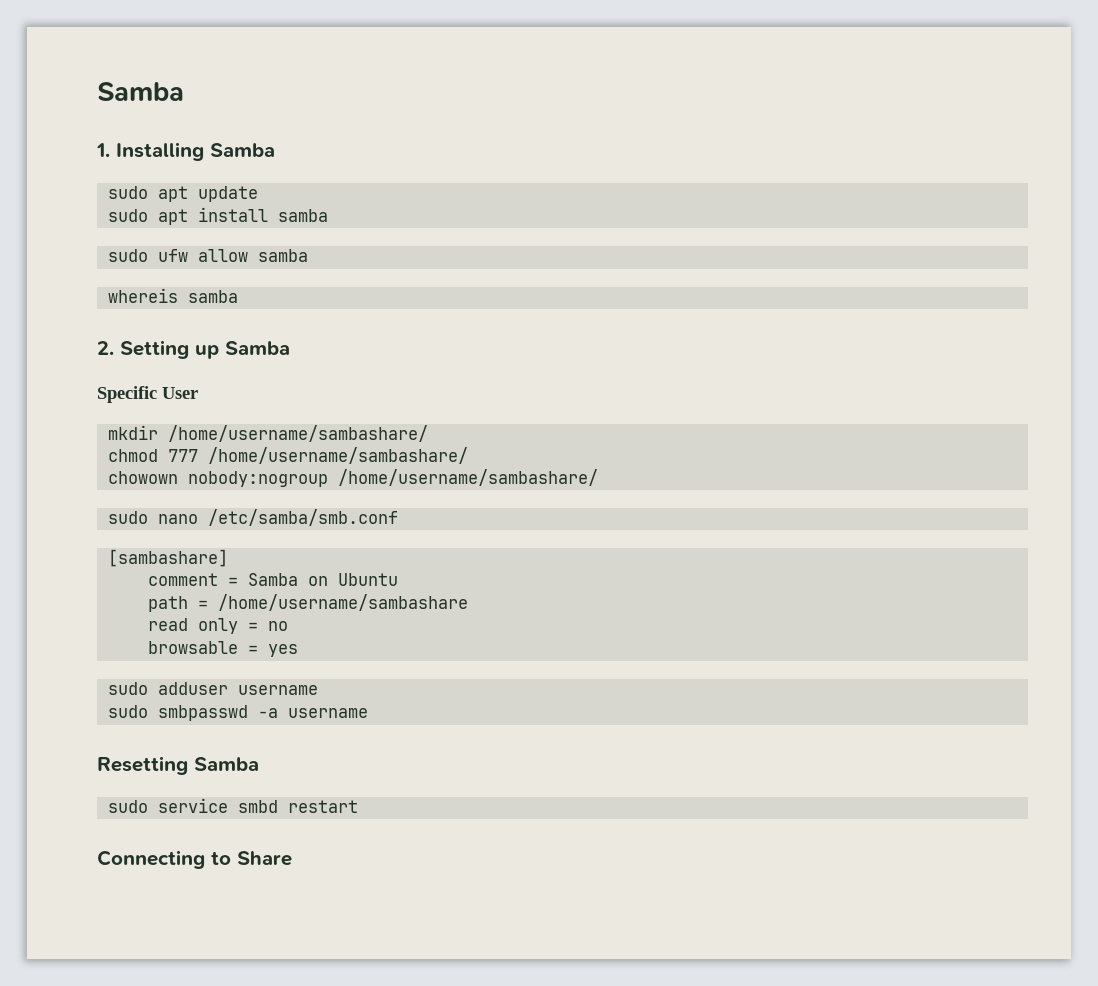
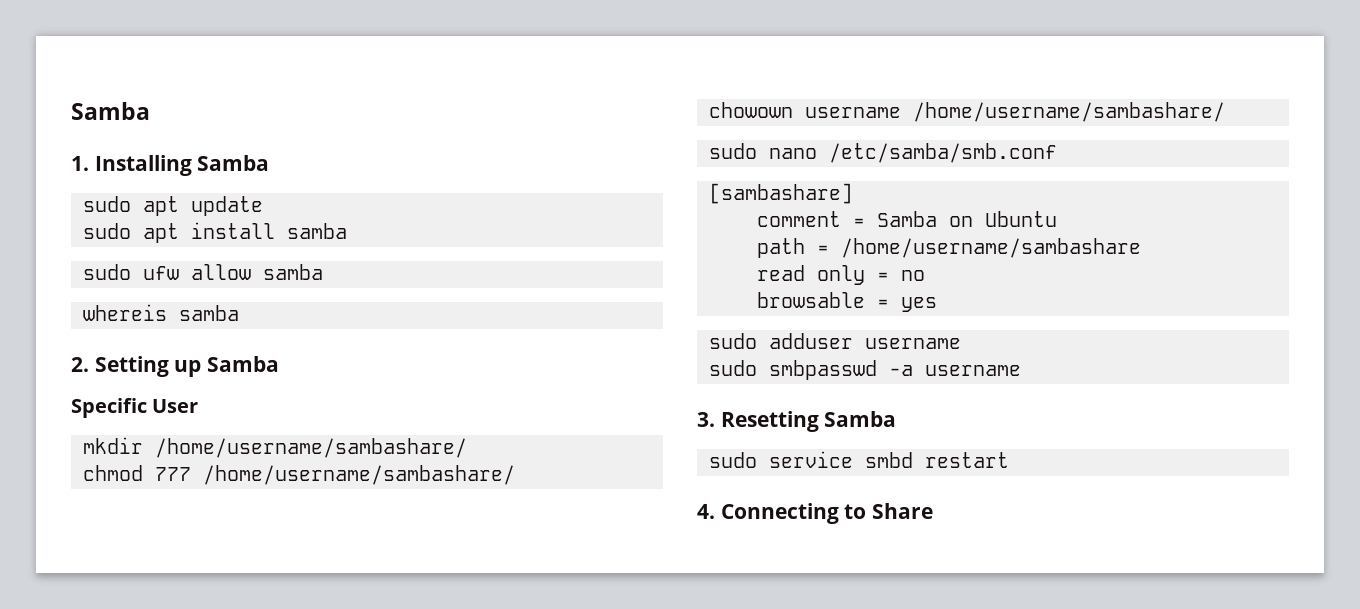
[188,471,329,487] nobody:nogroup -> [804,107,901,118] username
(369, 713) none -> [697,412,715,427] 3.
(359, 806) none -> [697,504,715,519] 4.

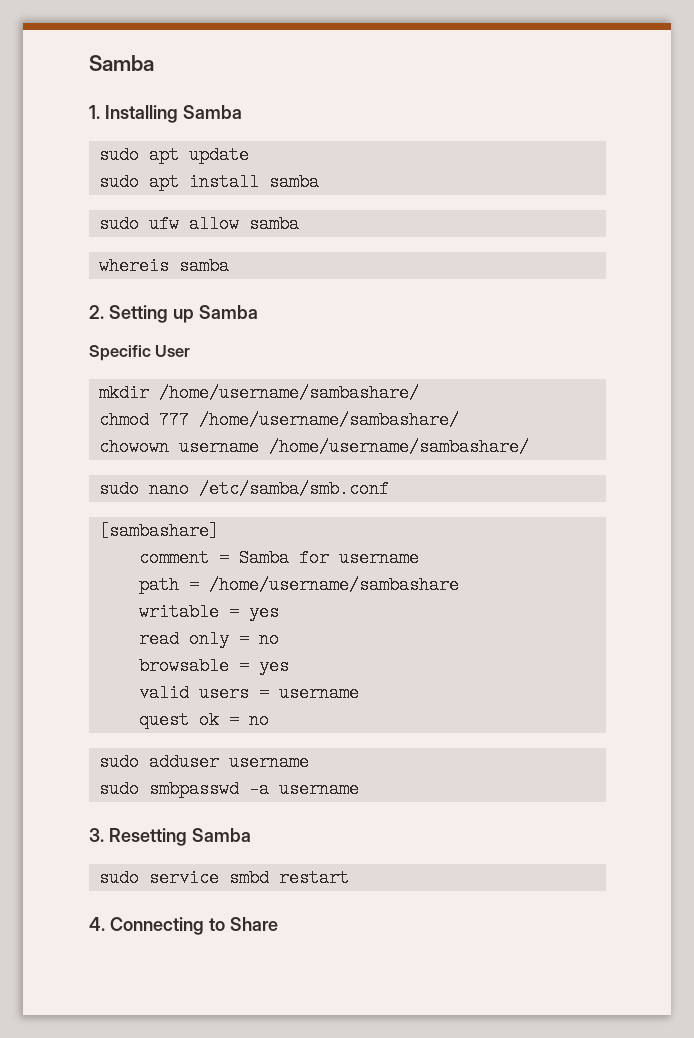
[948,211,1057,227] on Ubuntu -> [298,549,419,567] for username
(1141, 248) none -> [138,603,279,621] // writable = yes
(937, 304) none -> [138,684,359,702] [138,711,269,729] // valid users = username // quest ok = no

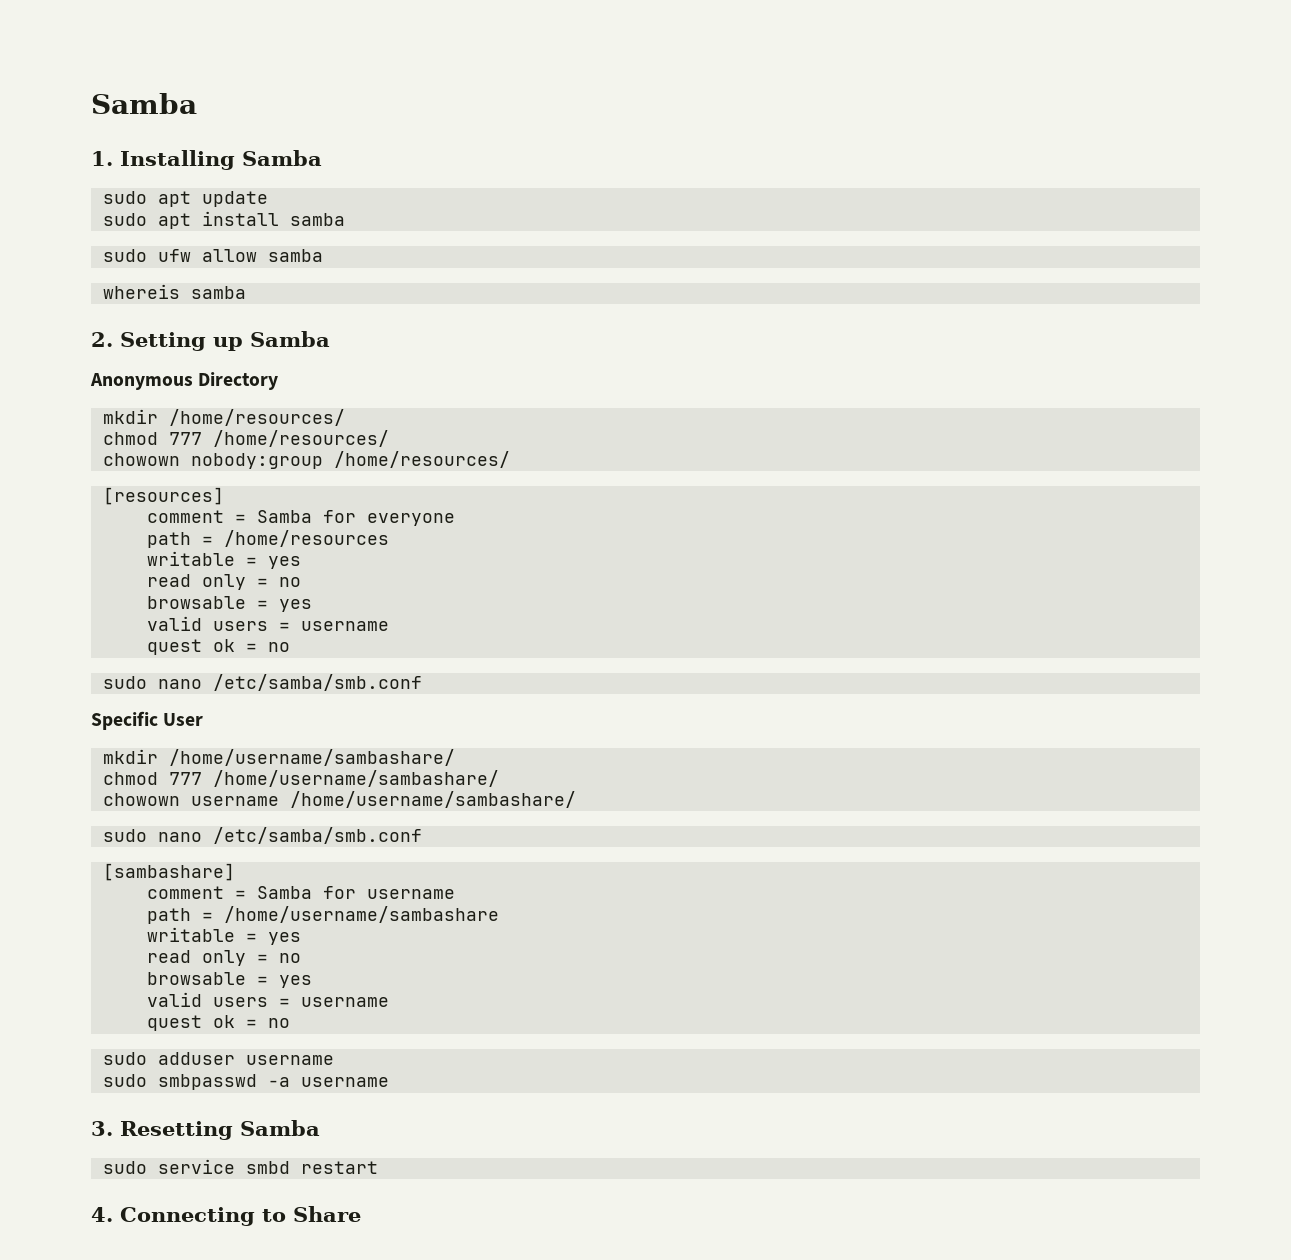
(258, 312) none -> [90,372,279,390] [102,409,345,426] [102,430,389,447] [102,451,510,469] [102,487,224,505] [146,510,455,526] [146,530,389,548] [146,551,301,569] [146,574,301,590] [146,596,312,612] [146,616,389,631] [146,639,290,655] [102,674,422,691] // Anonymous Directory // mkdir /home/resources/ // chmod 777 /home/resources/ // chowown nobody:group /home/resources/ // [resources] // comment = Samba for everyone // path = /home/resources // writable = yes // read only = no // browsable = yes // valid users = username // quest ok = no // sudo nano /etc/samba/smb.conf

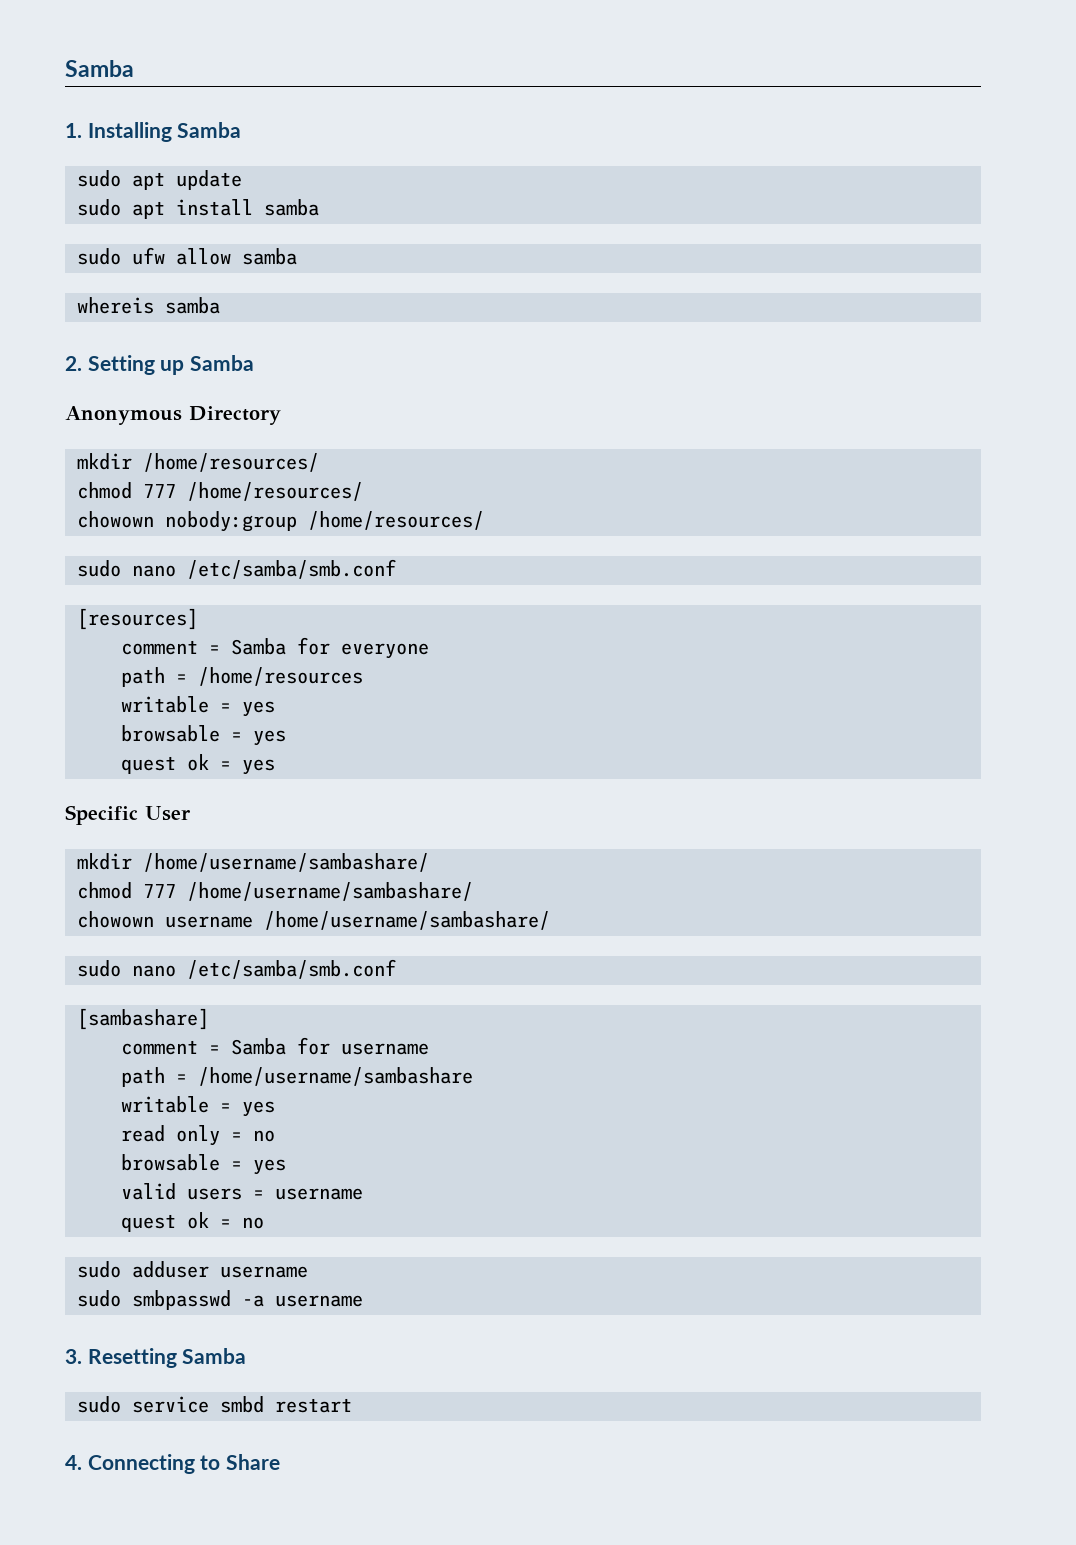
(510, 459) none -> [77,559,397,579] // sudo nano /etc/samba/smb.conf
[146,574,301,590] [146,596,312,612] [146,616,389,631] [146,639,290,655] [102,674,422,691] // read only = no // browsable = yes // valid users = username // quest ok = no // sudo nano /etc/samba/smb.conf -> [121,725,287,746] [121,754,276,775] // browsable = yes // quest ok = yes

